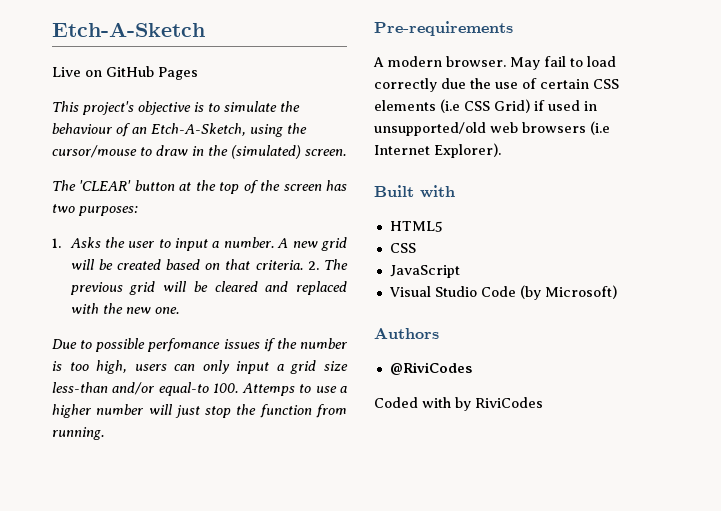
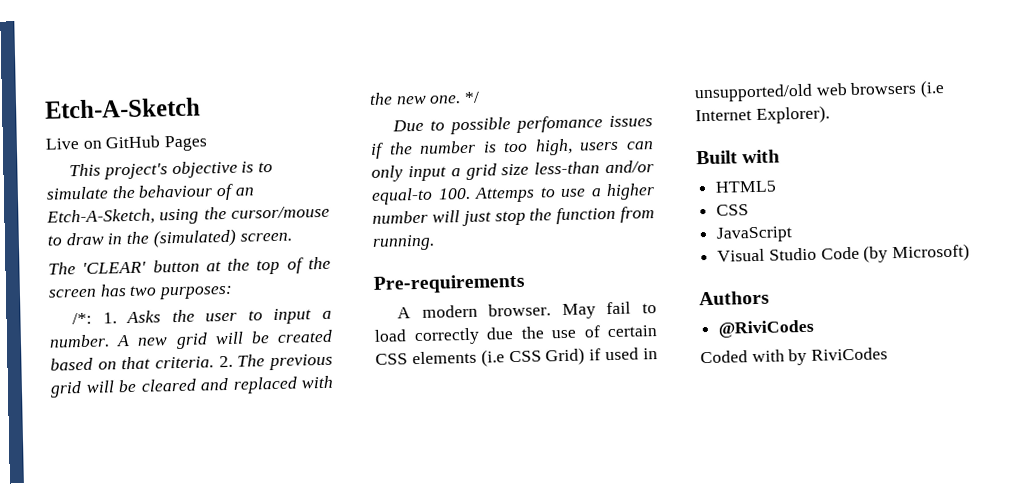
(138, 211) none -> [72,312,93,325] /*:
(179, 310) none -> [464,91,481,103] */

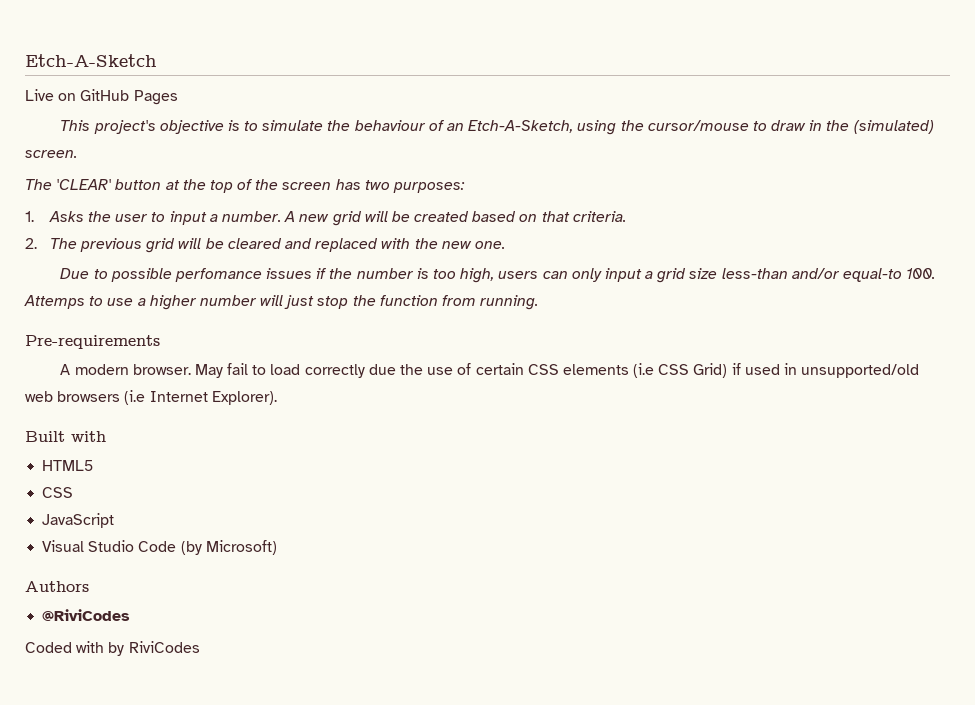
[72,312,93,325] /*: -> (466, 187) none
(214, 362) none -> (626, 216) //
[464,91,481,103] */ -> (505, 245) none

